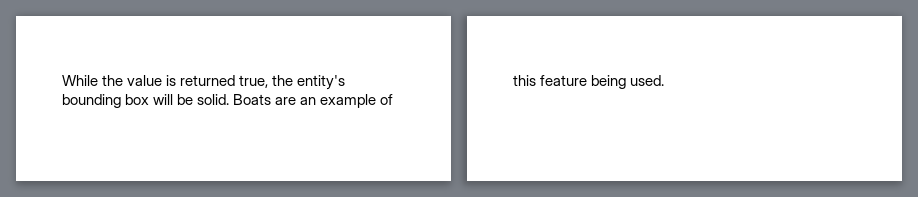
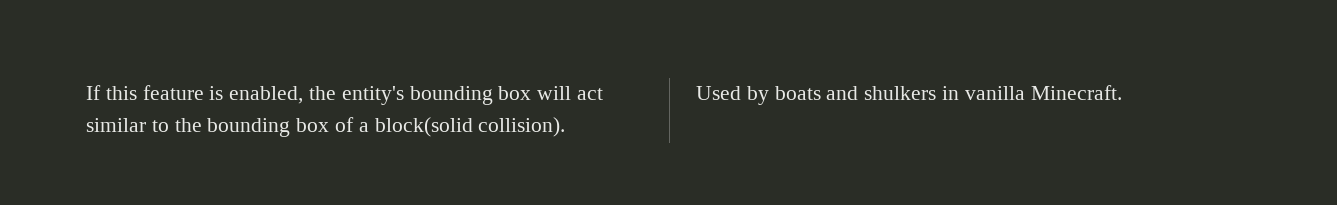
[62,75,269,88] While the value is returned true, -> [86,85,304,104] If this feature is enabled,
[177,94,394,108] [513,75,665,89] be solid. Boats are an example of this feature being used. -> [577,88,604,100] [86,117,566,137] [696,85,1122,105] act similar to the bounding box of a block(solid collision). // Used by boats and shulkers in vanilla Minecraft.

